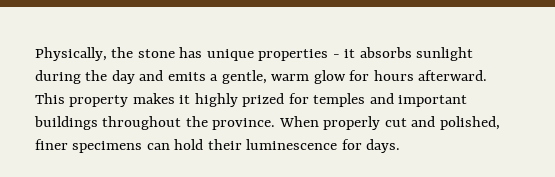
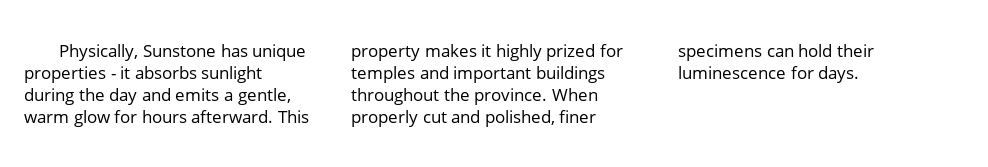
[111,47,175,58] the stone -> [143,45,217,57] Sunstone

